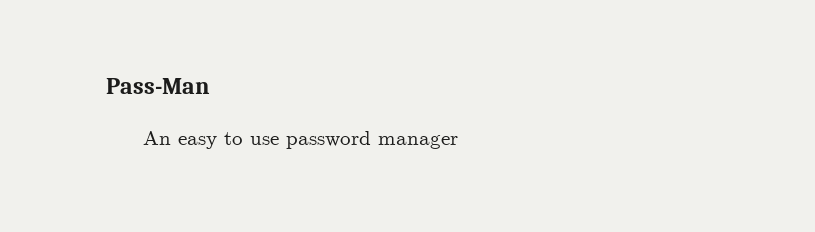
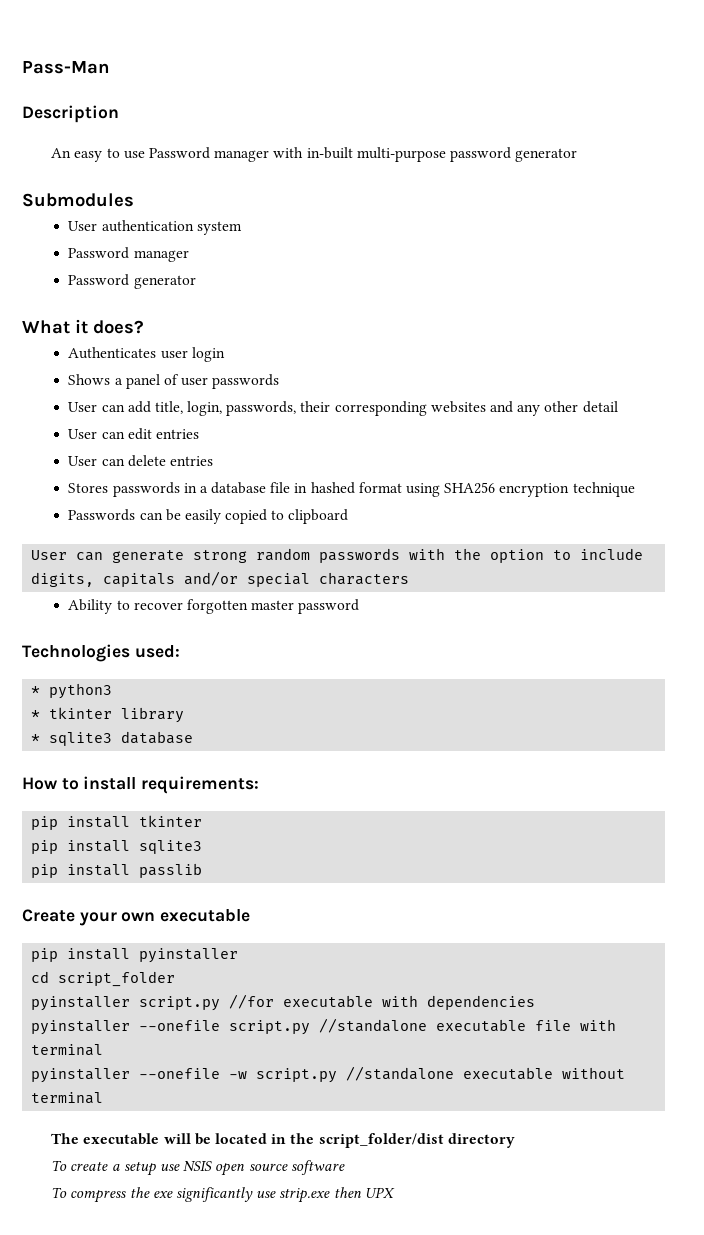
(210, 86) none -> [22,105,119,123] // Description
[285,131,458,149] password manager -> [149,147,578,162] [22,193,134,207] [68,220,242,235] [68,247,189,262] [68,274,196,289] [22,319,144,334] [68,347,225,362] [68,374,280,389] [68,401,618,416] [68,428,199,440] [68,455,213,467] [68,482,635,497] [68,509,349,524] [31,548,644,563] [31,571,410,587] [68,599,360,614] [22,644,180,662] [31,683,113,699] [31,707,185,723] [31,731,194,746] [22,776,260,794] [31,815,203,830] [31,840,203,854] [31,863,203,878] [22,909,251,926] [31,948,239,963] [31,971,176,987] [31,994,536,1011] [31,1018,617,1035] [31,1044,104,1056] [31,1066,626,1083] [31,1092,104,1104] [51,1133,515,1148] [51,1160,345,1176] [51,1187,395,1203] Password manager with in-built multi-purpose password generator // Submodules // User authentication system // Password manager // Password generator // What it does? // Authenticates user login // Shows a panel of user passwords // User can add title, login, passwords, their corresponding websites and any other detail // User can edit entries // User can delete entries // Stores passwords in a database file in hashed format using SHA256 encryption technique // Passwords can be easily copied to clipboard // User can generate strong random passwords with the option to include digits, capitals and/or special characters // Ability to recover forgotten master password // Technologies used: // * python3 // * tkinter library // * sqlite3 database // How to install requirements: // pip install tkinter // pip install sqlite3 // pip install passlib // Create your own executable // pip install pyinstaller // cd script_folder // pyinstaller script.py //for executable with dependencies // pyinstaller --onefile script.py //standalone executable file with terminal // pyinstaller --onefile -w script.py //standalone executable without terminal // The executable will be located in the script_folder/dist directory // To create a setup use NSIS open source software // To compress the exe significantly use strip.exe then UPX

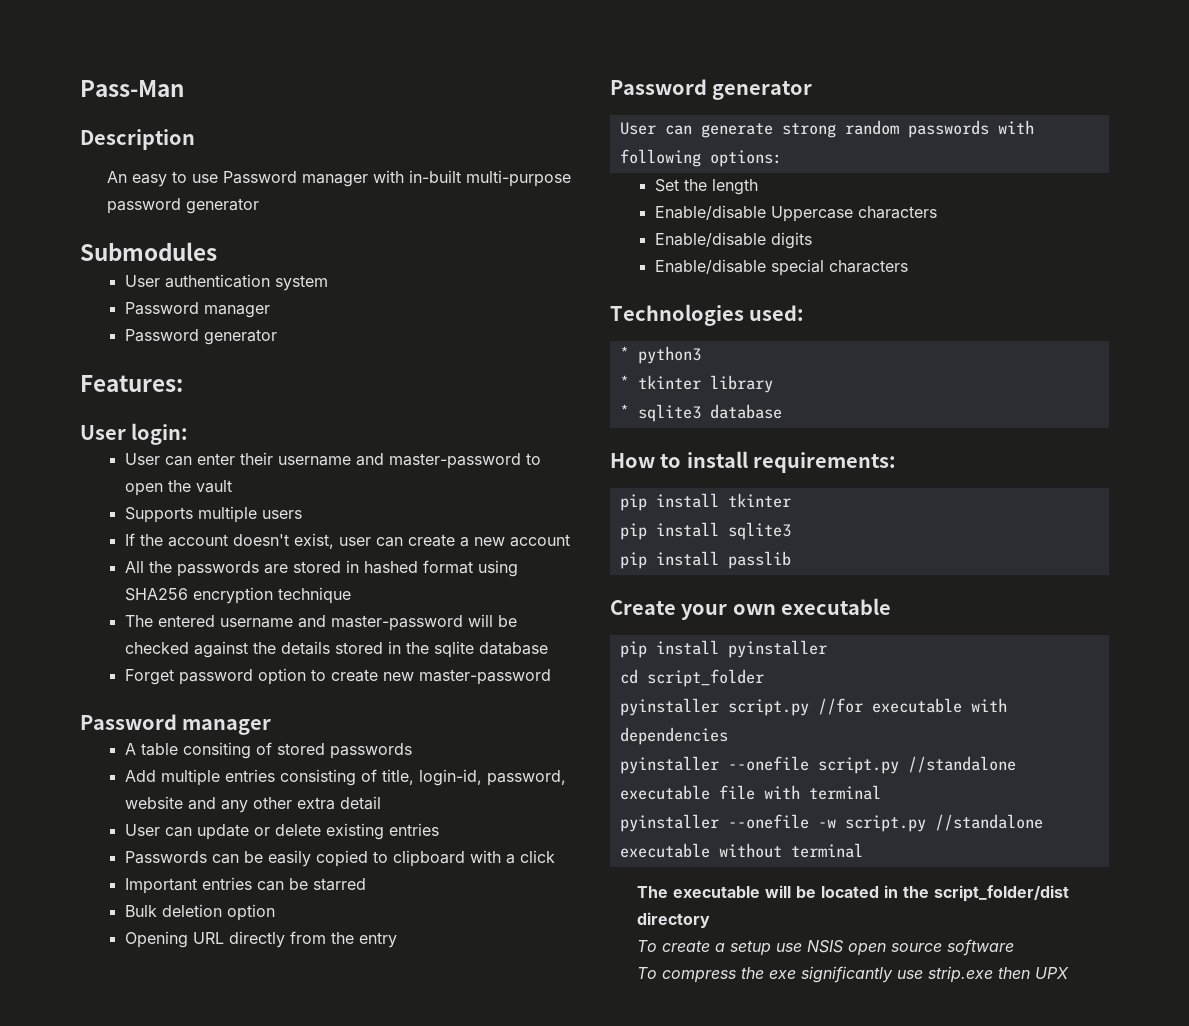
[22,319,144,334] [68,347,225,362] [68,374,280,389] [68,401,618,416] [68,428,199,440] [68,455,213,467] [68,482,291,497] What it does? // Authenticates user login // Shows a panel of user passwords // User can add title, login, passwords, their corresponding websites and any other detail // User can edit entries // User can delete entries // Stores passwords in a database file -> [80,375,183,392] [80,423,189,445] [124,452,541,469] [124,480,232,496] [124,506,302,523] [124,533,570,549] [124,561,341,577] Features: // User login: // User can enter their username and master-password to open the vault // Supports multiple users // If the account doesn't exist, user can create a new account // All the passwords are stored
(635, 489) none -> [124,614,517,631] [124,641,548,658] [124,668,551,685] [80,714,272,735] [124,742,412,759] [124,769,566,786] [124,796,381,813] [124,823,439,840] // The entered username and master-password will be checked against the details stored in the sqlite database // Forget password option to create new master-password // Password manager // A table consiting of stored passwords // Add multiple entries consisting of title, login-id, password, website and any other extra detail // User can update or delete existing entries
(349, 516) none -> [469,850,555,864] [124,877,366,894] [124,904,275,921] [124,931,397,948] [610,79,813,100] with a click // Important entries can be starred // Bulk deletion option // Opening URL directly from the entry // Password generator
[454,548,644,563] [31,571,410,587] [68,599,360,614] the option to include digits, capitals and/or special characters // Ability to recover forgotten master password -> [619,149,782,167] [654,179,758,195] [654,205,937,222] [654,232,812,249] [654,259,908,276] following options: // Set the length // Enable/disable Uppercase characters // Enable/disable digits // Enable/disable special characters

